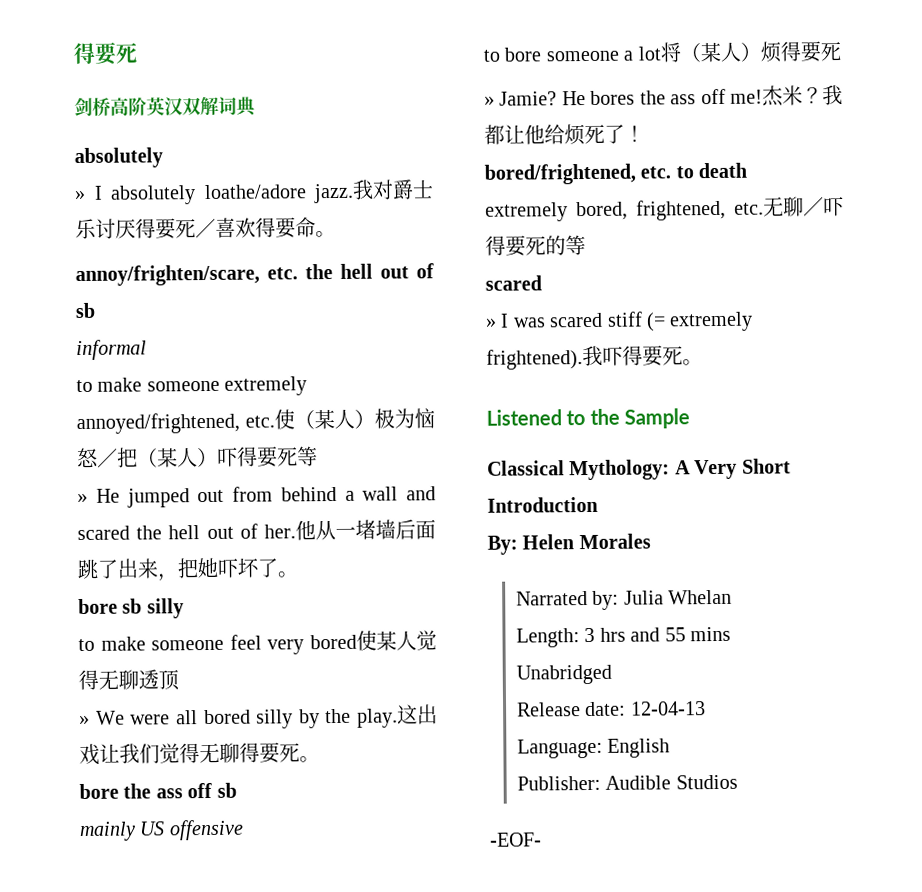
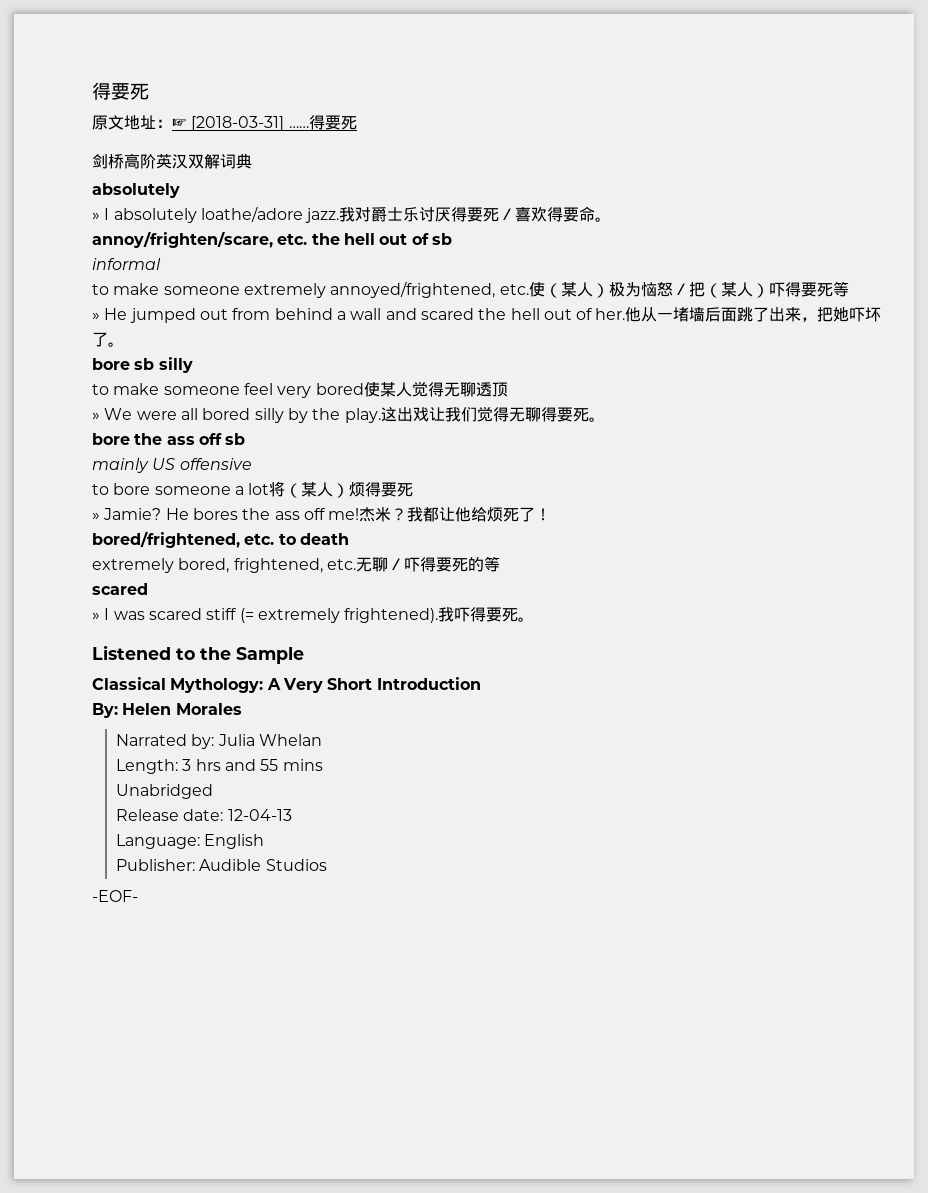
[73,41,137,65] 得要死 -> [92,82,149,100] [92,115,357,131] 得要死 // 原文地址：☞ [2018-03-31] ……得要死

